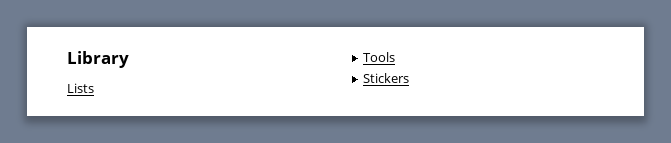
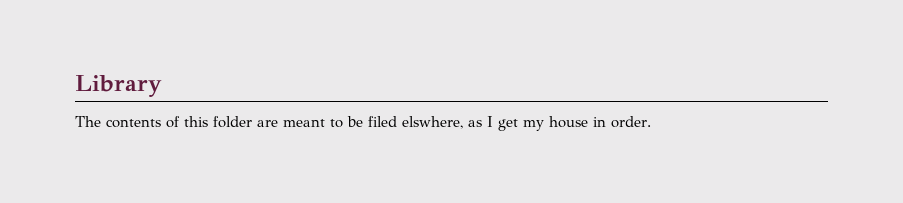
[67,83,94,93] [362,52,395,62] [362,73,409,83] Lists // Tools // Stickers -> [75,116,651,131] The contents of this folder are meant to be filed elswhere, as I get my house in order.

